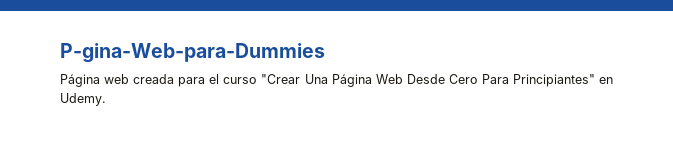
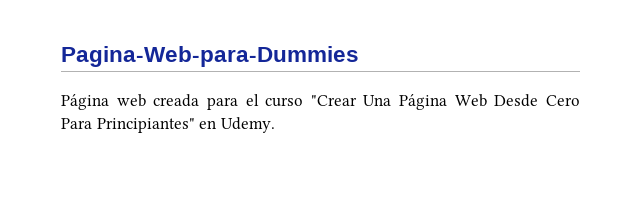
[60,43,325,63] P-gina-Web-para-Dummies -> [61,46,359,67] Pagina-Web-para-Dummies

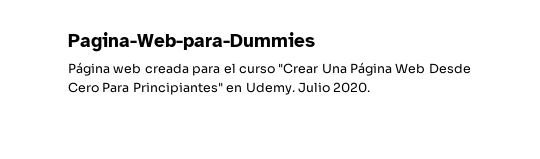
(275, 125) none -> [297,82,371,93] Julio 2020.

